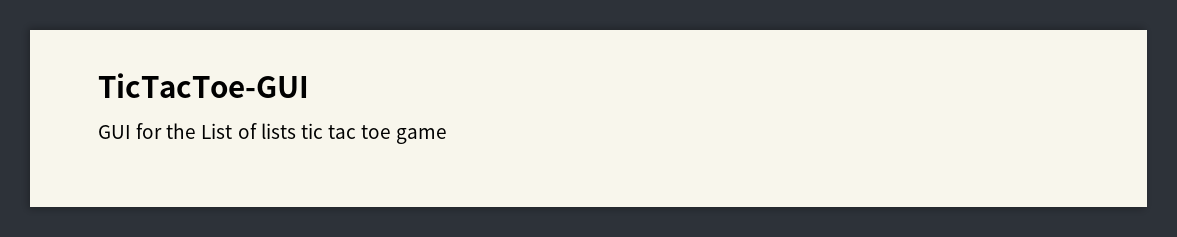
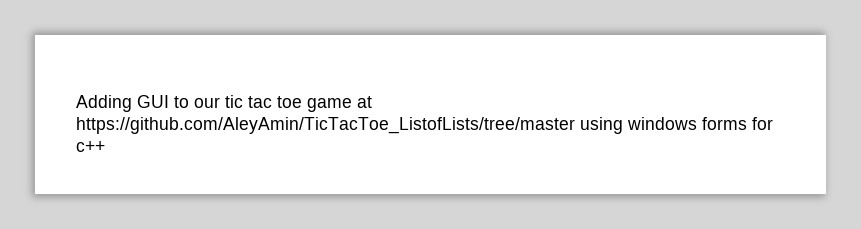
[98,73,309,98] [98,123,448,144] TicTacToe-GUI // GUI for the List of lists tic tac toe game -> [76,95,372,112] [76,117,773,134] [76,141,105,152] Adding GUI to our tic tac toe game at https://github.com/AleyAmin/TicTacToe_ListofLists/tree/master using windows forms for c++

